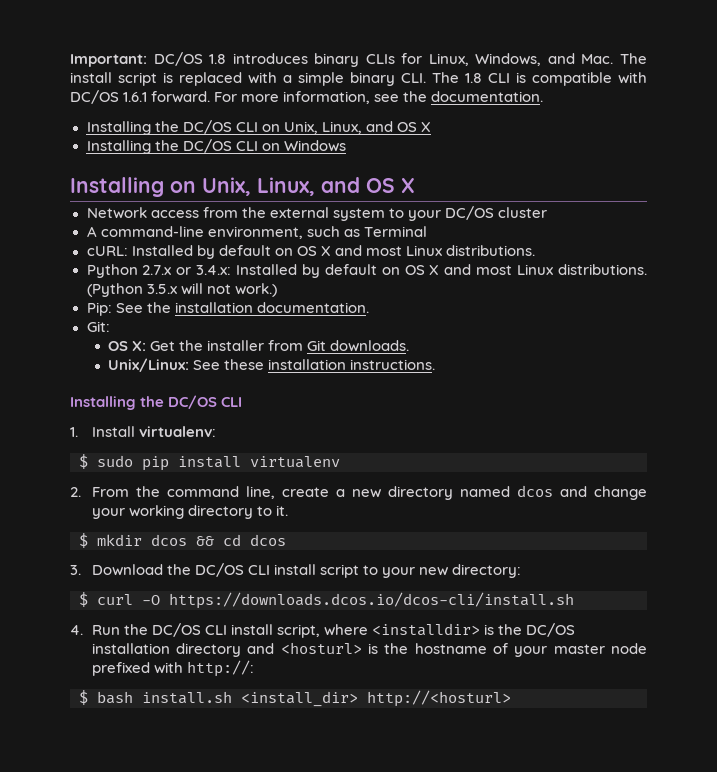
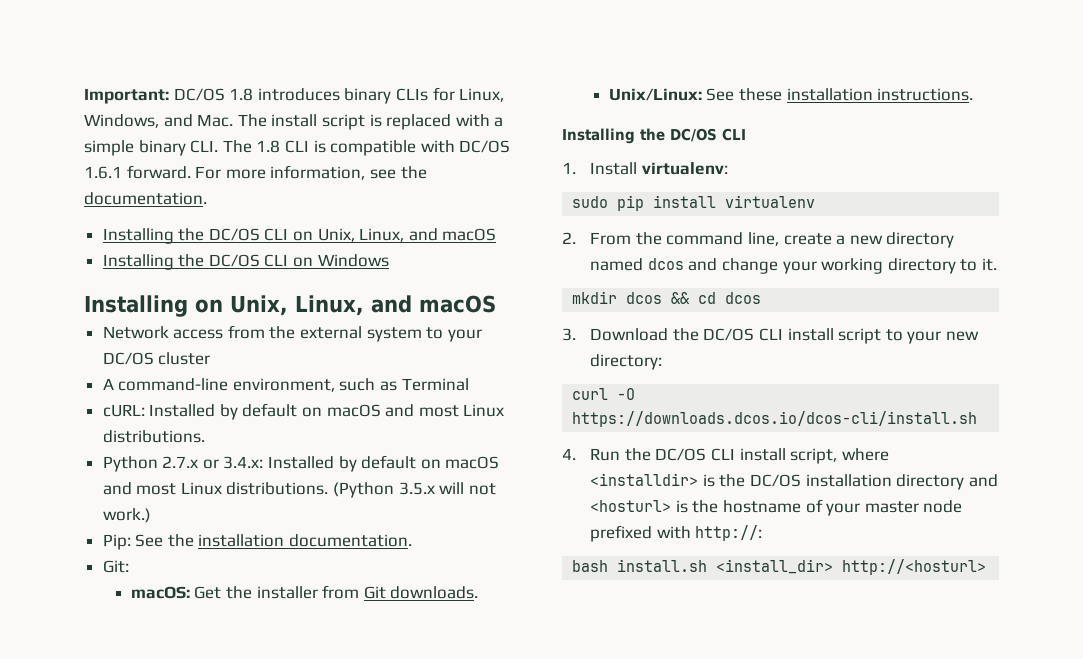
[396,122,431,132] OS X -> [442,228,497,241] macOS
[366,178,415,193] OS X -> [419,295,496,313] macOS
[296,246,331,256] OS X -> [326,404,381,417] macOS
[404,265,440,275] OS X -> [445,456,500,469] macOS
[108,341,147,351] OS X: -> [130,586,190,599] macOS:
[79,454,88,469] $ -> (728, 168) none
[79,533,88,548] $ -> (997, 264) none
[79,592,88,607] $ -> (663, 362) none
[79,690,88,705] $ -> (763, 533) none

